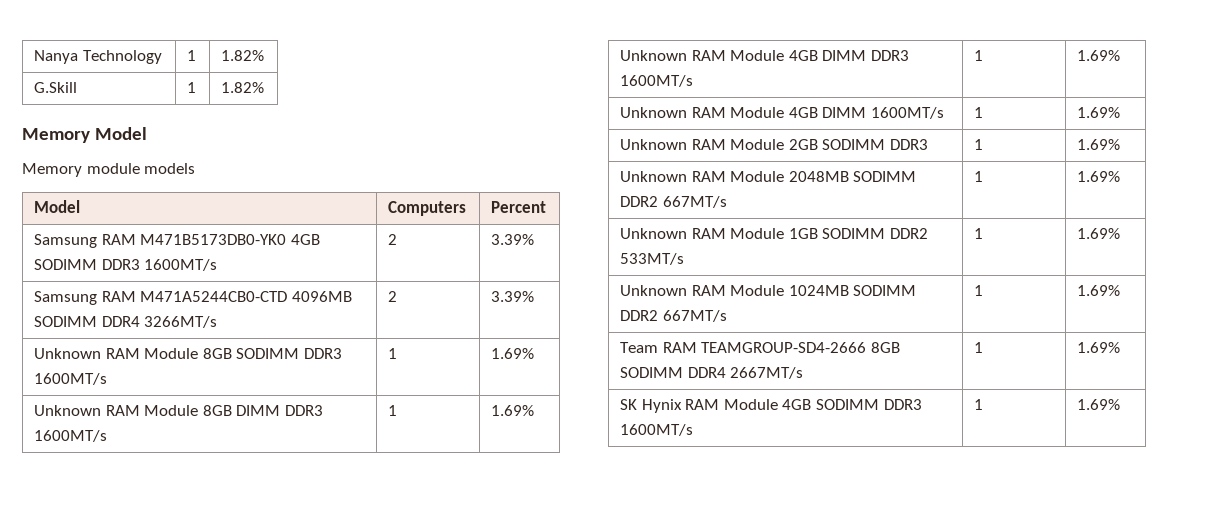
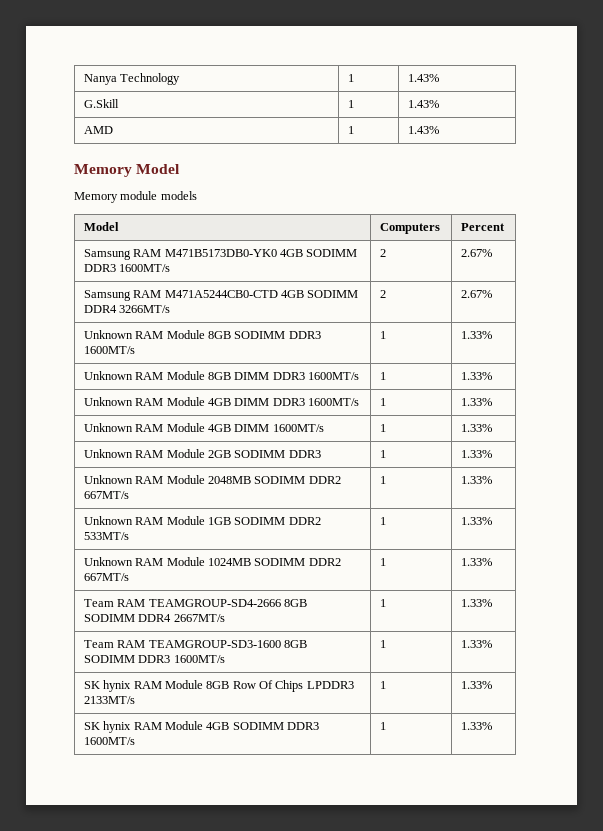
[220,50,264,61] 1.82% -> [407,74,439,82] 1.43%
[220,82,264,93] 1.82% -> [407,100,439,108] [83,126,113,134] [347,126,354,134] [407,126,439,134] 1.43% // AMD | 1 | 1.43%
[490,234,534,245] 3.39% -> [460,249,492,257] 2.67%
[291,291,352,302] 4096MB -> [280,290,304,298] 4GB
[490,291,534,302] 3.39% -> [460,290,492,298] 2.67%
[490,348,534,359] 1.69% -> [460,331,492,339] 1.33%
[490,405,534,416] 1.69% -> [460,372,492,380] 1.33%
[1076,50,1120,61] 1.69% -> [460,398,492,406] 1.33%
[1076,107,1120,118] 1.69% -> [460,424,492,432] 1.33%
[1076,139,1120,150] 1.69% -> [460,450,492,458] 1.33%
[1076,171,1120,182] 1.69% -> [460,476,492,484] 1.33%
[1076,228,1120,239] 1.69% -> [460,517,492,525] 1.33%
[1076,285,1120,296] 1.69% -> [460,558,492,566] 1.33%
[1076,342,1120,353] [619,399,682,413] 1.69% // SK Hynix -> [460,599,492,607] [83,640,307,648] [83,655,225,663] [379,640,386,648] [460,640,492,648] [83,680,354,692] [83,696,135,704] [379,681,386,689] [460,681,492,689] [83,721,132,733] 1.33% // Team RAM TEAMGROUP-SD3-1600 8GB SODIMM DDR3 1600MT/s | 1 | 1.33% // SK hynix RAM Module 8GB Row Of Chips LPDDR3 2133MT/s | 1 | 1.33% // SK hynix
[1076,399,1120,410] 1.69% -> [460,722,492,730] 1.33%

